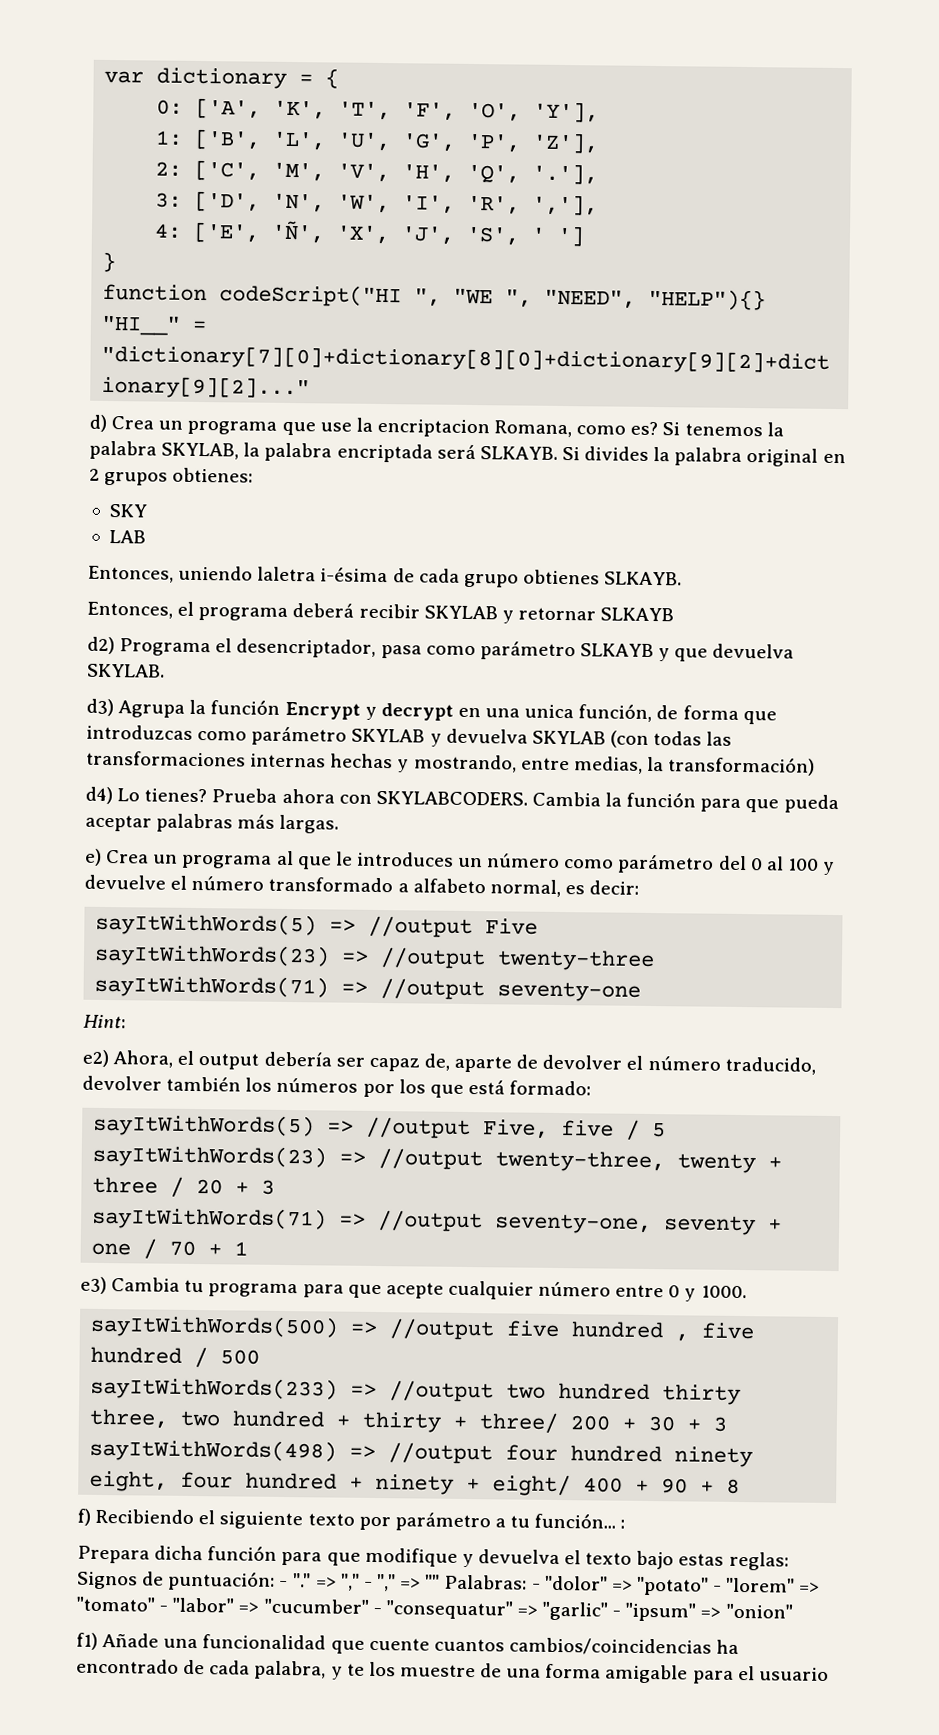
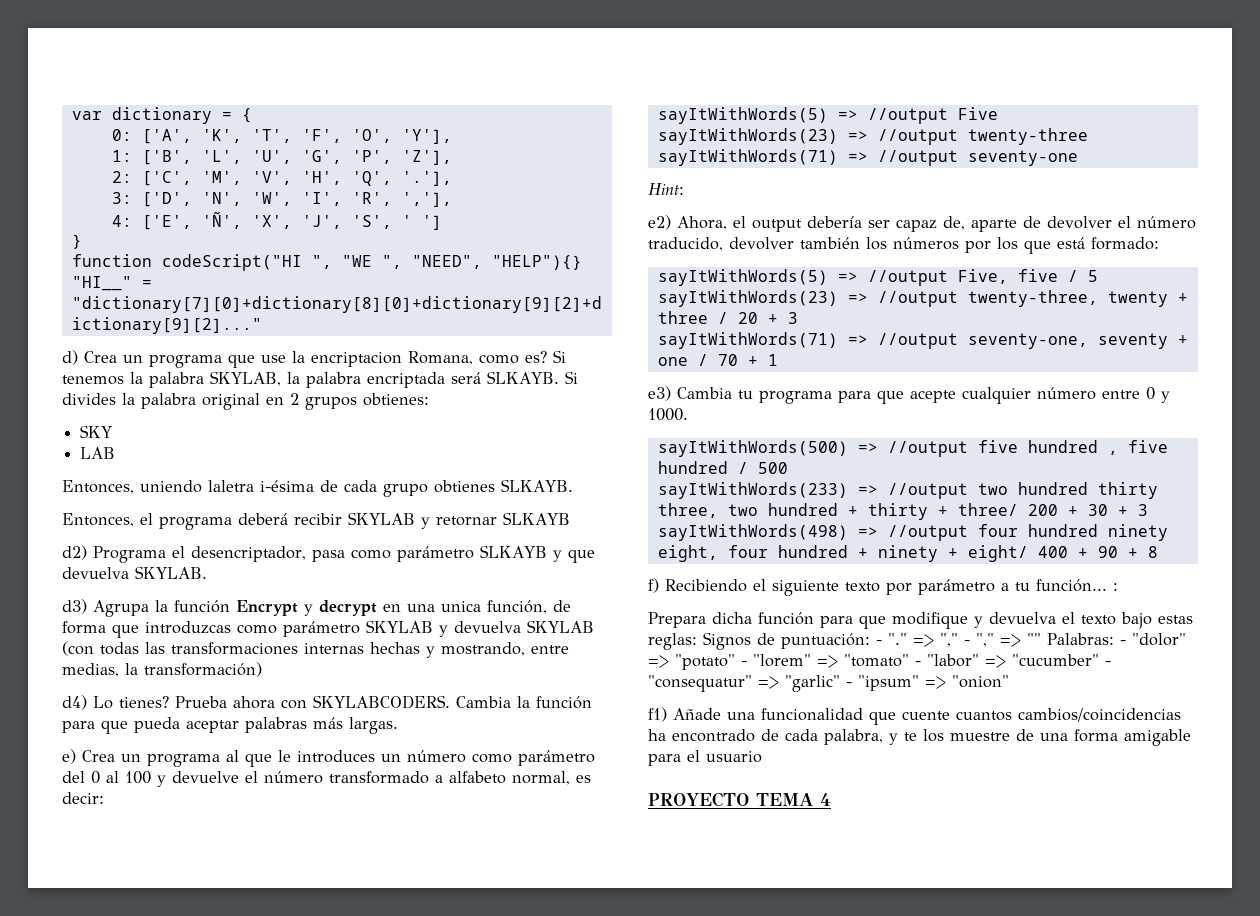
(829, 1674) none -> [648,792,831,807] // PROYECTO TEMA 4

